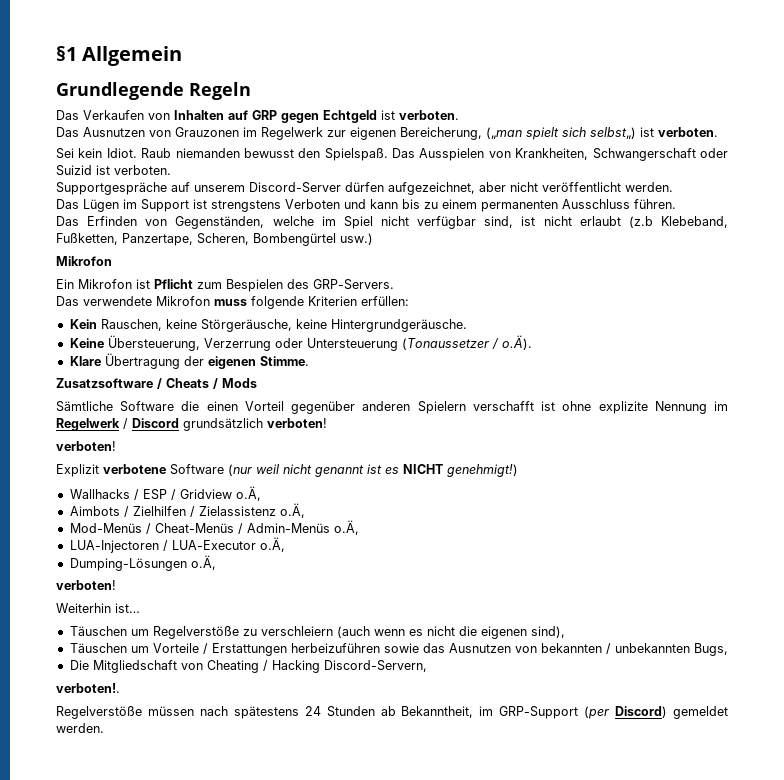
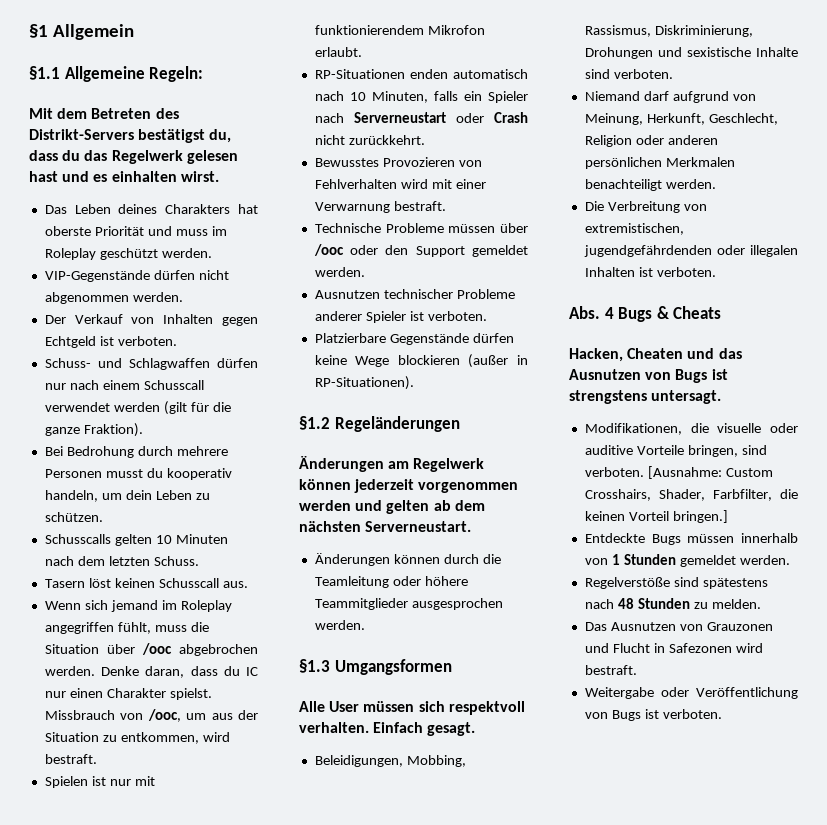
[56,82,251,100] [56,110,459,123] [56,127,718,140] [56,148,728,161] [56,165,171,176] [56,182,673,195] [56,199,676,212] [56,216,728,229] [56,233,373,246] [56,256,112,266] [56,279,394,292] [56,296,409,309] [69,319,467,332] [69,335,532,351] [69,353,309,369] [56,378,257,389] [56,401,729,414] [56,418,327,431] [56,441,116,451] [56,464,518,477] [69,486,261,501] [69,503,305,518] [69,520,359,535] [69,537,285,553] [69,555,216,571] [56,580,116,590] [56,603,140,613] [69,626,565,639] [69,643,728,656] [69,660,427,673] [56,683,120,693] [56,706,728,719] [56,723,104,733] Grundlegende Regeln // Das Verkaufen von Inhalten auf GRP gegen Echtgeld ist verboten. // Das Ausnutzen von Grauzonen im Regelwerk zur eigenen Bereicherung, („man spielt sich selbst„) ist verboten. // Sei kein Idiot. Raub niemanden bewusst den Spielspaß. Das Ausspielen von Krankheiten, Schwangerschaft oder Suizid ist verboten. // Supportgespräche auf unserem Discord-Server dürfen aufgezeichnet, aber nicht veröffentlicht werden. // Das Lügen im Support ist strengstens Verboten und kann bis zu einem permanenten Ausschluss führen. // Das Erfinden von Gegenständen, welche im Spiel nicht verfügbar sind, ist nicht erlaubt (z.b Klebeband, Fußketten, Panzertape, Scheren, Bombengürtel usw.) // Mikrofon // Ein Mikrofon ist Pflicht zum Bespielen des GRP-Servers. // Das verwendete Mikrofon muss folgende Kriterien erfüllen: // Kein Rauschen, keine Störgeräusche, keine Hintergrundgeräusche. // Keine Übersteuerung, Verzerrung oder Untersteuerung (Tonaussetzer / o.Ä). // Klare Übertragung der eigenen Stimme. // Zusatzsoftware / Cheats / Mods // Sämtliche Software die einen Vorteil gegenüber anderen Spielern verschafft ist ohne explizite Nennung im Regelwerk / Discord grundsätzlich verboten! // verboten! // Explizit verbotene Software (nur weil nicht genannt ist es NICHT genehmigt!) // Wallhacks / ESP / Gridview o.Ä, // Aimbots / Zielhilfen / Zielassistenz o.Ä, // Mod-Menüs / Cheat-Menüs / Admin-Menüs o.Ä, // LUA-Injectoren / LUA-Executor o.Ä, // Dumping-Lösungen o.Ä, // verboten! // Weiterhin ist… // Täuschen um Regelverstöße zu verschleiern (auch wenn es nicht die eigenen sind), // Täuschen um Vorteile / Erstattungen herbeizuführen sowie das Ausnutzen von bekannten / unbekannten Bugs, // Die Mitgliedschaft von Cheating / Hacking Discord-Servern, // verboten!. // Regelverstöße müssen nach spätestens 24 Stunden ab Bekanntheit, im GRP-Support (per Discord) gemeldet werden. -> [29,66,204,82] [29,108,179,119] [29,129,232,143] [29,150,238,164] [29,171,219,182] [44,204,259,214] [44,226,227,236] [44,248,212,260] [44,270,229,282] [44,292,183,304] [44,314,258,326] [44,336,177,348] [44,358,258,370] [44,380,204,390] [44,401,231,415] [44,423,143,437] [44,446,228,458] [44,468,232,480] [44,490,210,502] [44,512,103,522] [44,534,228,546] [44,556,199,566] [44,578,248,588] [44,600,232,612] [44,622,209,634] [44,643,258,656] [44,666,258,678] [44,688,212,700] [44,709,258,722] [44,732,230,744] [44,754,97,764] [44,776,155,788] [314,25,485,35] [314,47,362,57] [314,69,528,79] [314,91,528,103] [314,112,528,123] [314,135,425,145] [314,157,482,167] [314,179,486,189] [314,201,446,213] [314,223,528,233] [313,244,528,257] [314,267,365,277] [314,289,515,299] [314,311,487,323] [314,333,514,345] [314,354,528,368] [314,376,414,390] [299,416,460,432] [299,456,485,472] [299,479,519,493] [299,500,485,514] [299,521,472,532] [314,553,501,566] [314,576,468,588] [314,598,503,610] [314,620,365,630] [299,659,452,675] [299,701,525,715] [299,722,476,736] [314,755,466,767] [584,25,753,37] [584,47,798,59] [584,69,673,79] [584,91,756,103] [584,113,778,125] [584,135,718,147] [584,157,735,169] [584,179,716,191] [584,201,707,213] [584,223,684,235] [583,245,798,257] [584,267,716,277] [569,306,722,322] [569,348,742,362] [569,369,728,383] [569,390,722,404] [584,423,798,435] [584,445,767,457] [584,466,773,479] [584,489,798,501] [584,510,728,523] [584,533,798,545] [584,554,790,567] [584,577,768,589] [584,598,761,609] [584,622,773,631] [584,643,763,653] [584,665,637,675] [584,687,798,699] [584,709,722,721] §1.1 Allgemeine Regeln: // Mit dem Betreten des Distrikt-Servers bestätigst du, dass du das Regelwerk gelesen hast und es einhalten wirst. // Das Leben deines Charakters hat oberste Priorität und muss im Roleplay geschützt werden. // VIP-Gegenstände dürfen nicht abgenommen werden. // Der Verkauf von Inhalten gegen Echtgeld ist verboten. // Schuss- und Schlagwaffen dürfen nur nach einem Schusscall verwendet werden (gilt für die ganze Fraktion). // Bei Bedrohung durch mehrere Personen musst du kooperativ handeln, um dein Leben zu schützen. // Schusscalls gelten 10 Minuten nach dem letzten Schuss. // Tasern löst keinen Schusscall aus. // Wenn sich jemand im Roleplay angegriffen fühlt, muss die Situation über /ooc abgebrochen werden. Denke daran, dass du IC nur einen Charakter spielst. Missbrauch von /ooc, um aus der Situation zu entkommen, wird bestraft. // Spielen ist nur mit funktionierendem Mikrofon erlaubt. // RP-Situationen enden automatisch nach 10 Minuten, falls ein Spieler nach Serverneustart oder Crash nicht zurückkehrt. // Bewusstes Provozieren von Fehlverhalten wird mit einer Verwarnung bestraft. // Technische Probleme müssen über /ooc oder den Support gemeldet werden. // Ausnutzen technischer Probleme anderer Spieler ist verboten. // Platzierbare Gegenstände dürfen keine Wege blockieren (außer in RP-Situationen). // §1.2 Regeländerungen // Änderungen am Regelwerk können jederzeit vorgenommen werden und gelten ab dem nächsten Serverneustart. // Änderungen können durch die Teamleitung oder höhere Teammitglieder ausgesprochen werden. // §1.3 Umgangsformen // Alle User müssen sich respektvoll verhalten. Einfach gesagt. // Beleidigungen, Mobbing, Rassismus, Diskriminierung, Drohungen und sexistische Inhalte sind verboten. // Niemand darf aufgrund von Meinung, Herkunft, Geschlecht, Religion oder anderen persönlichen Merkmalen benachteiligt werden. // Die Verbreitung von extremistischen, jugendgefährdenden oder illegalen Inhalten ist verboten. // Abs. 4 Bugs & Cheats // Hacken, Cheaten und das Ausnutzen von Bugs ist strengstens untersagt. // Modifikationen, die visuelle oder auditive Vorteile bringen, sind verboten. [Ausnahme: Custom Crosshairs, Shader, Farbfilter, die keinen Vorteil bringen.] // Entdeckte Bugs müssen innerhalb von 1 Stunden gemeldet werden. // Regelverstöße sind spätestens nach 48 Stunden zu melden. // Das Ausnutzen von Grauzonen und Flucht in Safezonen wird bestraft. // Weitergabe oder Veröffentlichung von Bugs ist verboten.

